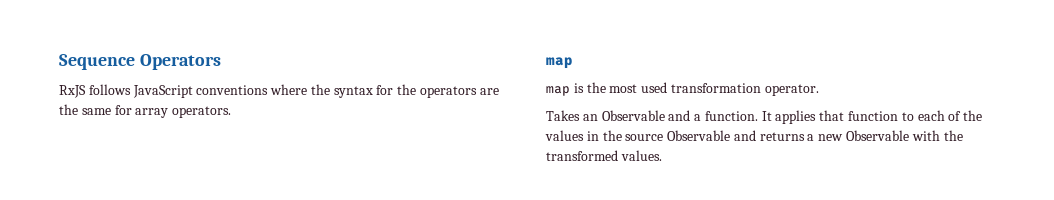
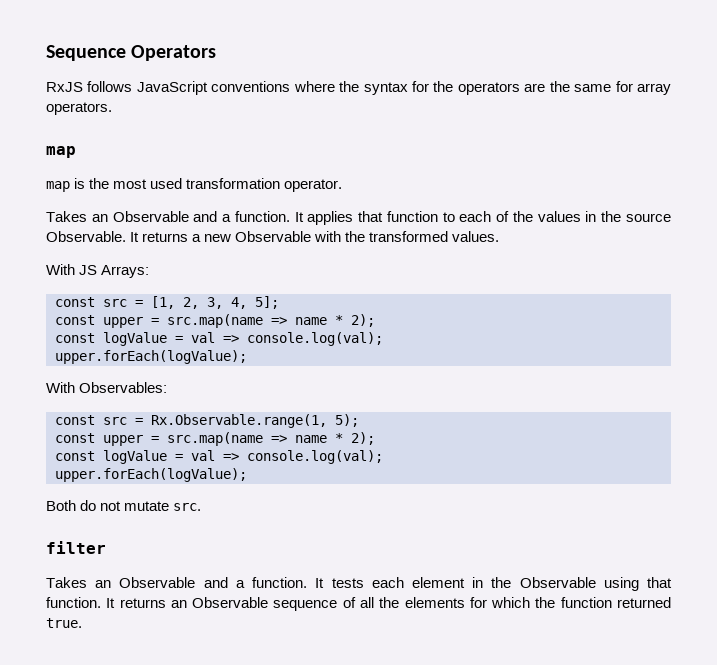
[667,130,756,141] Observable and -> [46,231,140,242] Observable. It
(662, 155) none -> [46,264,150,278] [55,296,279,309] [55,314,375,328] [55,332,383,346] [55,350,247,364] [46,382,168,393] [55,414,359,428] [55,432,375,446] [55,450,383,464] [55,468,247,482] [46,500,202,511] [46,541,106,554] [46,577,672,591] [46,597,671,611] [46,618,82,628] // With JS Arrays: // const src = [1, 2, 3, 4, 5]; // const upper = src.map(name => name * 2); // const logValue = val => console.log(val); // upper.forEach(logValue); // With Observables: // const src = Rx.Observable.range(1, 5); // const upper = src.map(name => name * 2); // const logValue = val => console.log(val); // upper.forEach(logValue); // Both do not mutate src. // filter // Takes an Observable and a function. It tests each element in the Observable using that function. It returns an Observable sequence of all the elements for which the function returned true.

